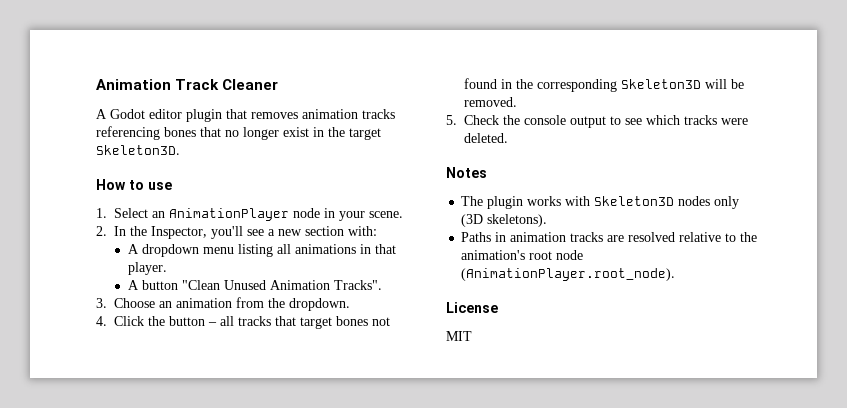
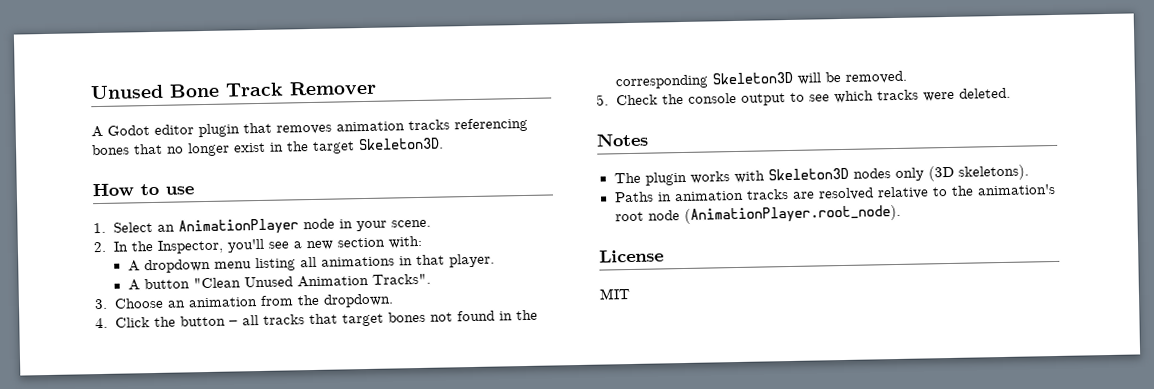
[96,79,279,90] Animation Track Cleaner -> [90,80,377,100] Unused Bone Track Remover

